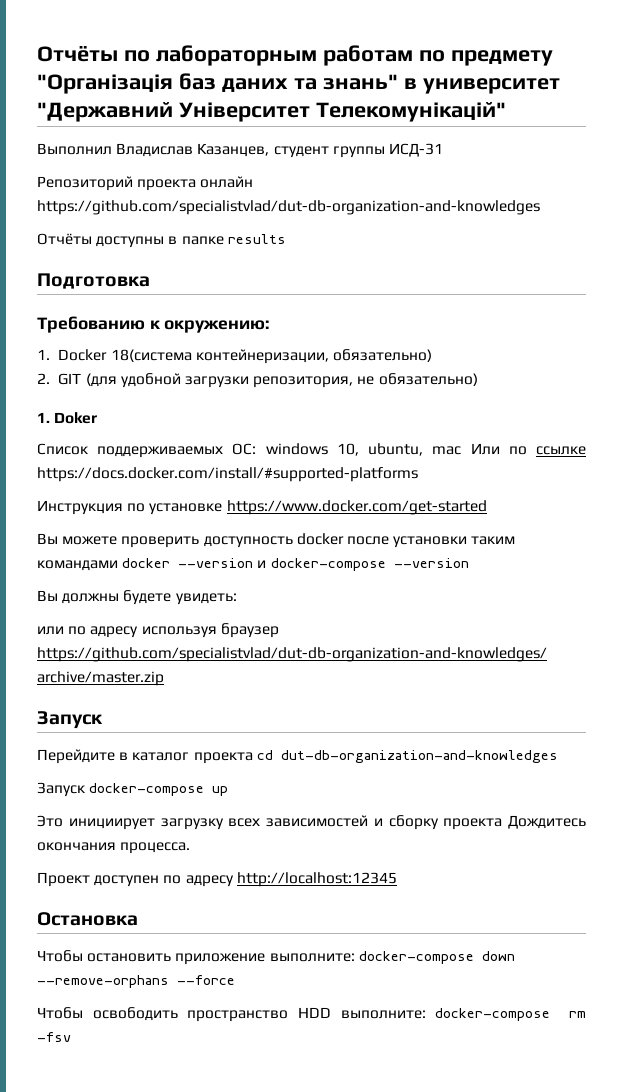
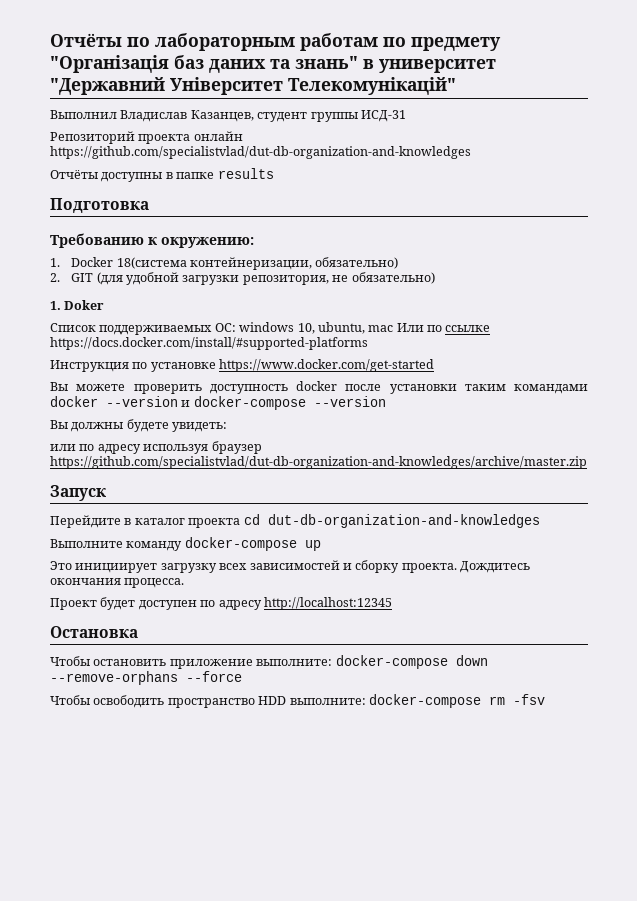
[37,782,86,797] Запуск -> [50,539,183,551] Выполните команду
[443,818,503,830] проекта -> [401,563,457,573] проекта.
(90, 879) none -> [100,597,136,610] будет

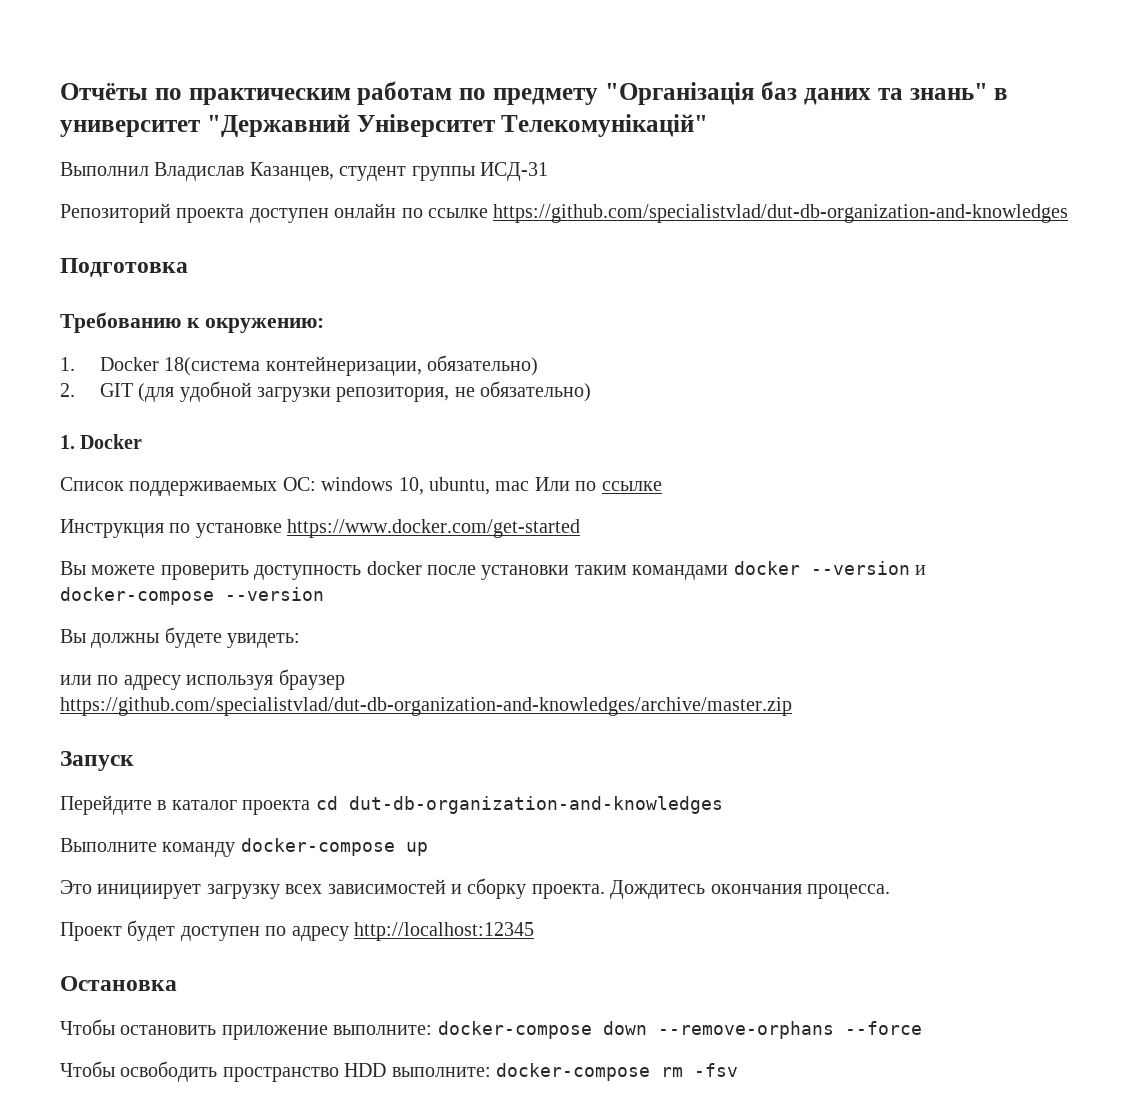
[155,33,295,51] лабораторным -> [188,88,351,105] практическим
[193,131,243,141] [50,146,471,159] [50,168,274,182] онлайн https://github.com/specialistvlad/dut-db-organization-and-knowledges // Отчёты доступны в папке results -> [249,203,1069,223] доступен онлайн по ссылке https://github.com/specialistvlad/dut-db-organization-and-knowledges
[64,300,105,310] Doker -> [80,434,143,449] Docker
[50,337,368,350] https://docs.docker.com/install/#supported-platforms -> (662, 486) none

